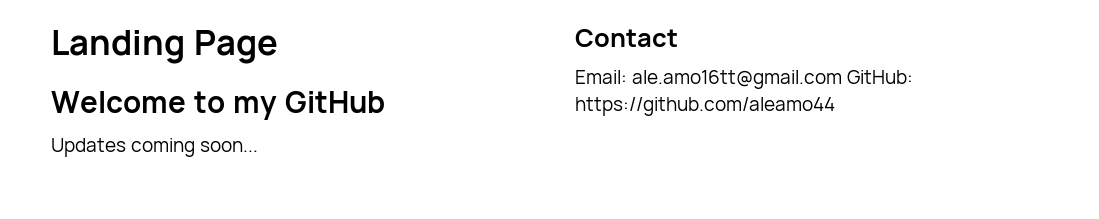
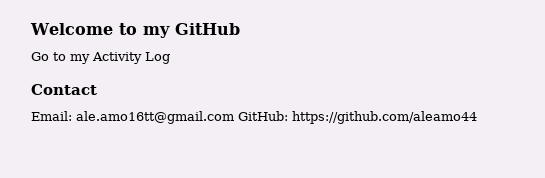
[51,30,279,64] Landing Page // -> (30, 29) none
[51,138,259,157] Updates coming soon... -> [31,52,170,64] Go to my Activity Log

